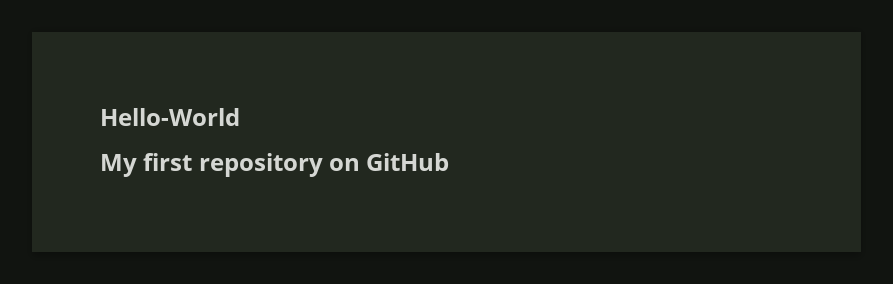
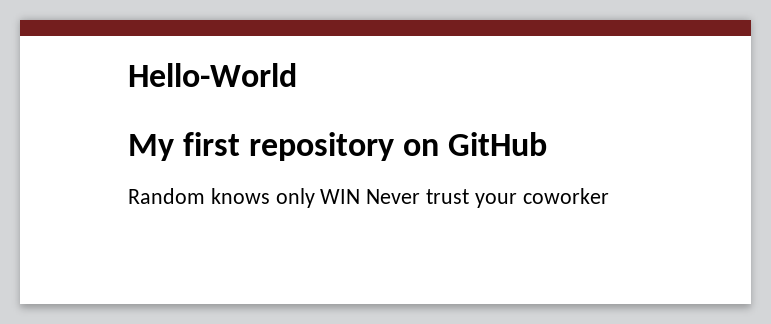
(450, 162) none -> [128,188,609,208] // Random knows only WIN Never trust your coworker

